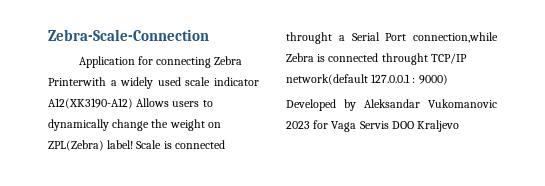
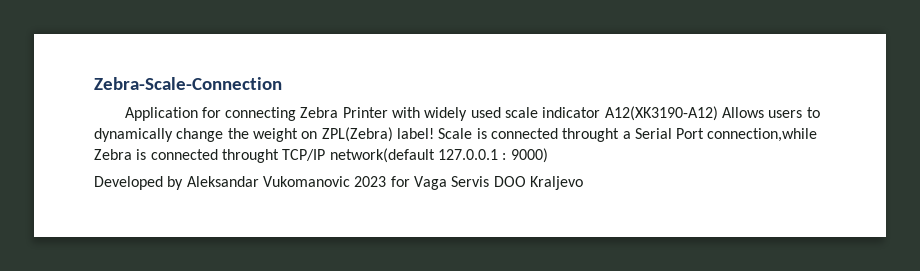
[48,77,117,86] Printerwith a -> [342,107,421,118] Printer with

